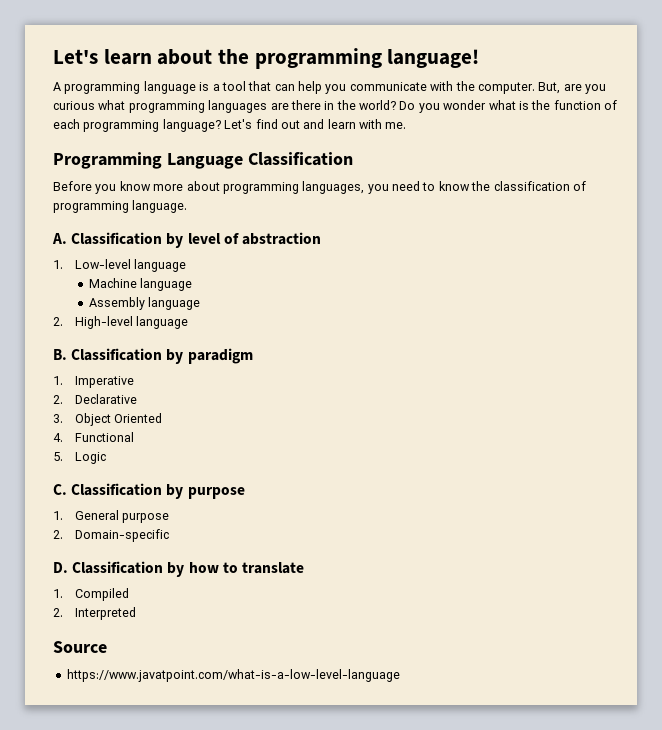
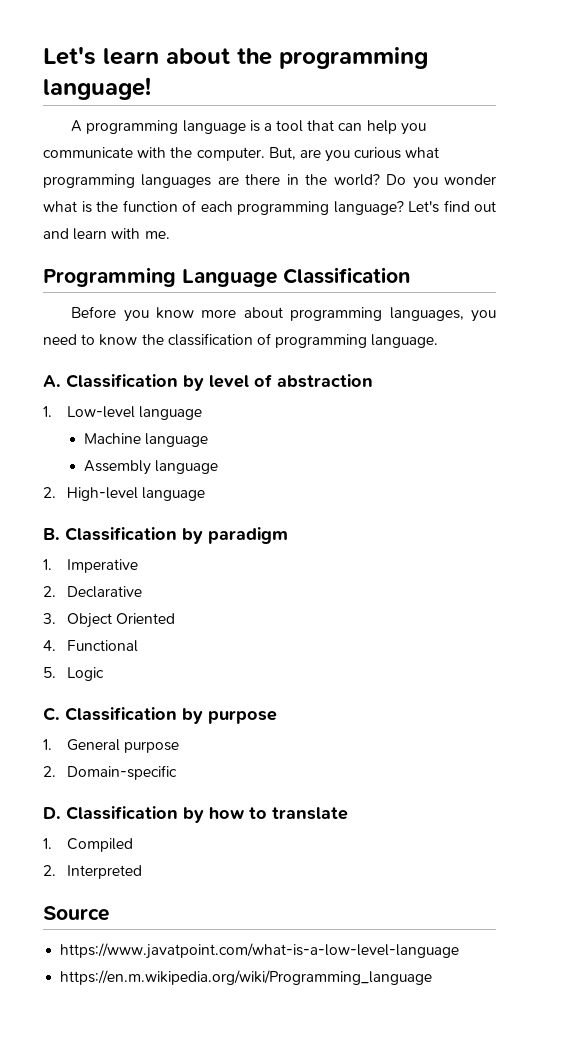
(400, 675) none -> [60,970,433,985] // https://en.m.wikipedia.org/wiki/Programming_language

